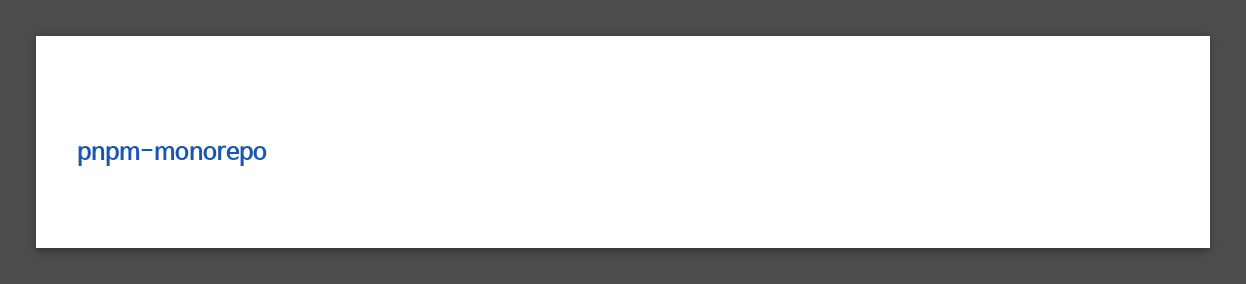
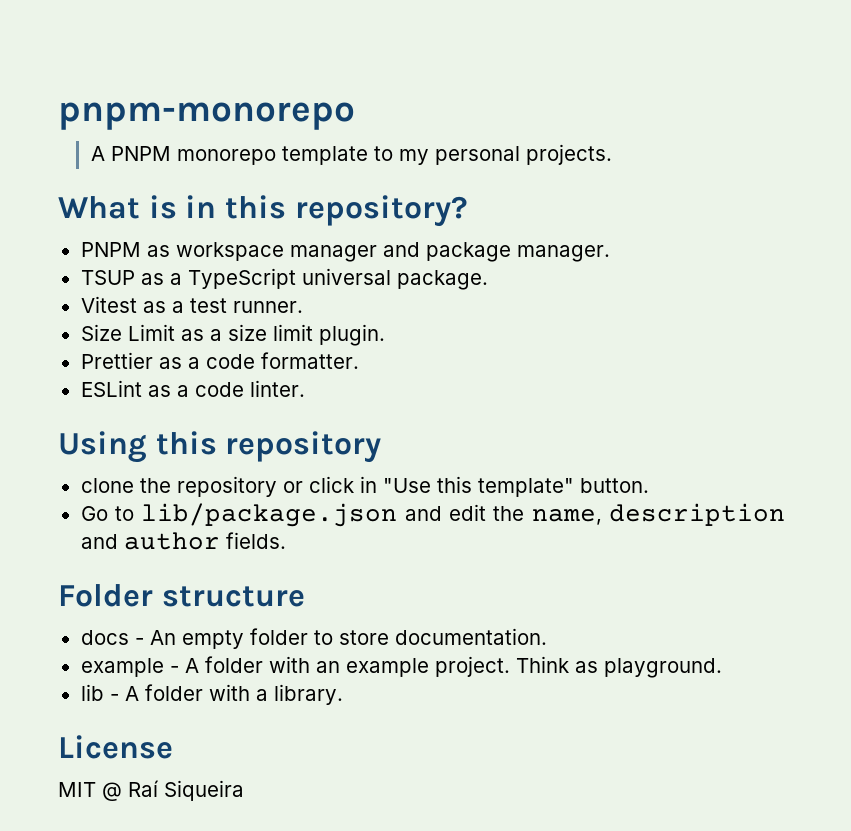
(267, 155) none -> [90,144,612,165] [58,195,468,227] [80,242,610,262] [80,268,488,290] [80,296,303,313] [80,324,385,346] [80,352,359,369] [80,380,305,397] [58,431,382,463] [80,476,649,497] [80,503,786,527] [80,532,286,550] [58,584,305,607] [80,628,547,649] [80,656,722,678] [80,684,343,705] [58,735,173,759] [58,780,244,801] // A PNPM monorepo template to my personal projects. // What is in this repository? // PNPM as workspace manager and package manager. // TSUP as a TypeScript universal package. // Vitest as a test runner. // Size Limit as a size limit plugin. // Prettier as a code formatter. // ESLint as a code linter. // Using this repository // clone the repository or click in "Use this template" button. // Go to lib/package.json and edit the name, description and author fields. // Folder structure // docs - An empty folder to store documentation. // example - A folder with an example project. Think as playground. // lib - A folder with a library. // License // MIT @ Raí Siqueira

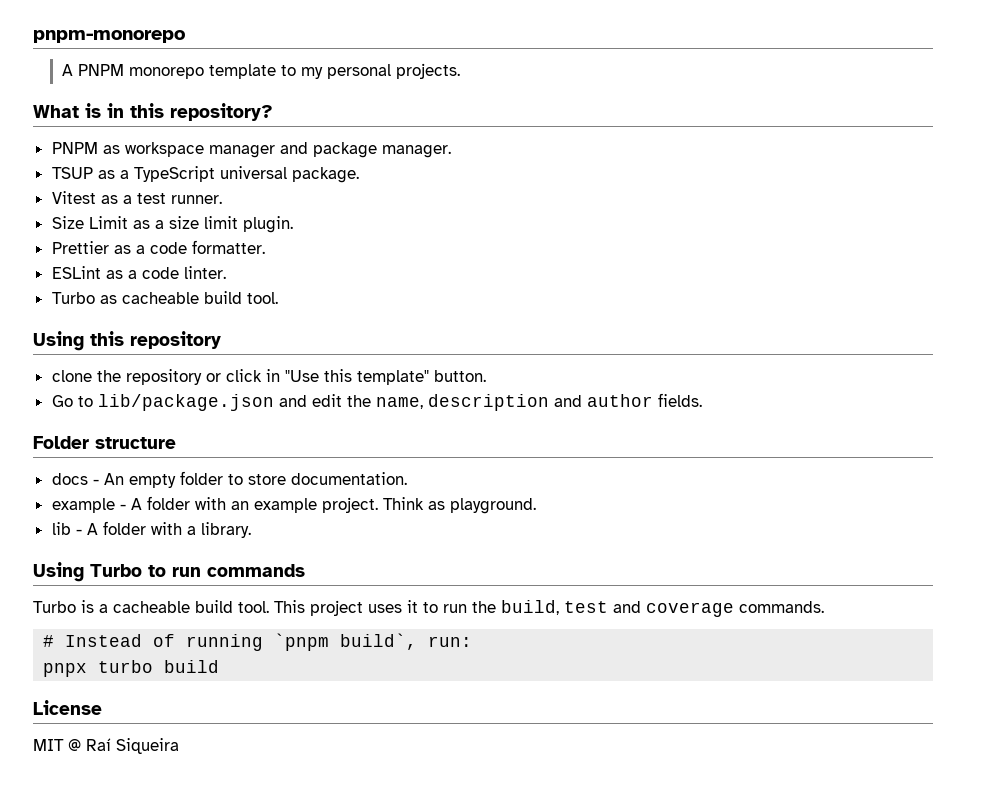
(305, 388) none -> [51,291,278,304] // Turbo as cacheable build tool.
(343, 694) none -> [33,562,305,582] [33,600,824,617] [43,633,473,651] [43,660,220,677] // Using Turbo to run commands // Turbo is a cacheable build tool. This project uses it to run the build, test and coverage commands. // # Instead of running `pnpm build`, run: // pnpx turbo build

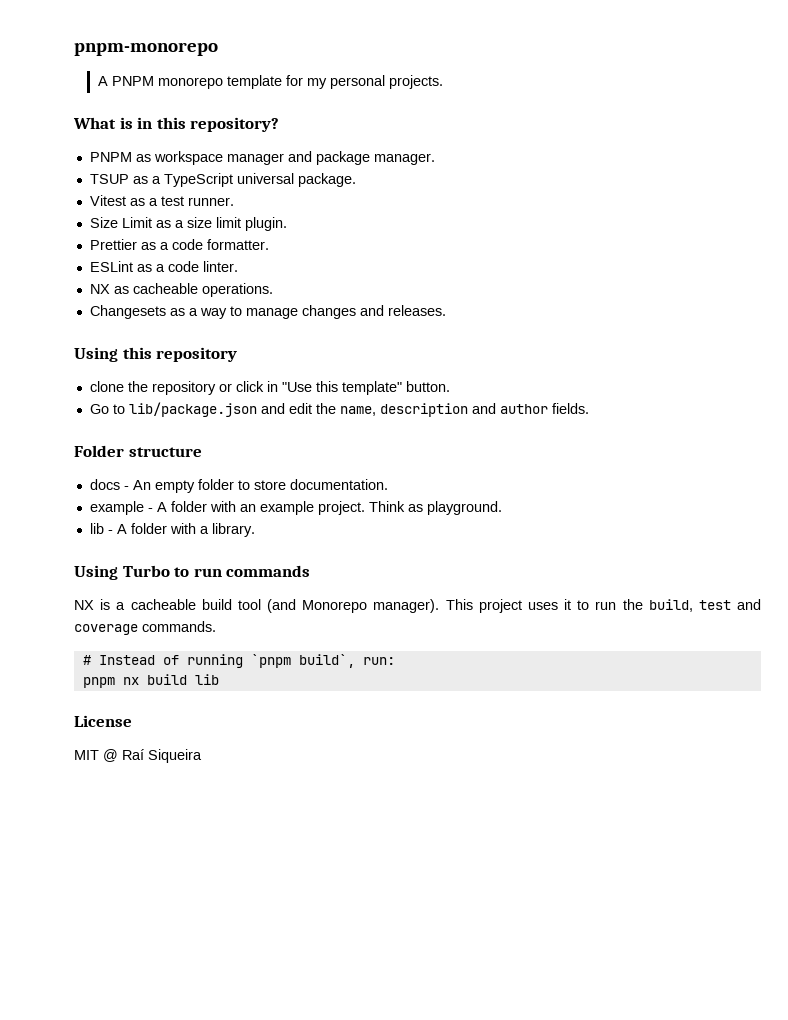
[281,65,297,76] to -> [285,75,303,86] for
[51,292,95,304] Turbo -> [89,284,110,294] NX
[203,291,278,304] build tool. -> [201,283,273,297] [89,305,446,319] operations. // Changesets as a way to manage changes and releases.
[33,601,76,613] Turbo -> [74,600,94,610] NX
[238,601,269,613] tool. -> [237,599,440,613] tool (and Monorepo manager).
[43,660,220,677] pnpx turbo build -> [82,674,219,688] pnpm nx build lib

